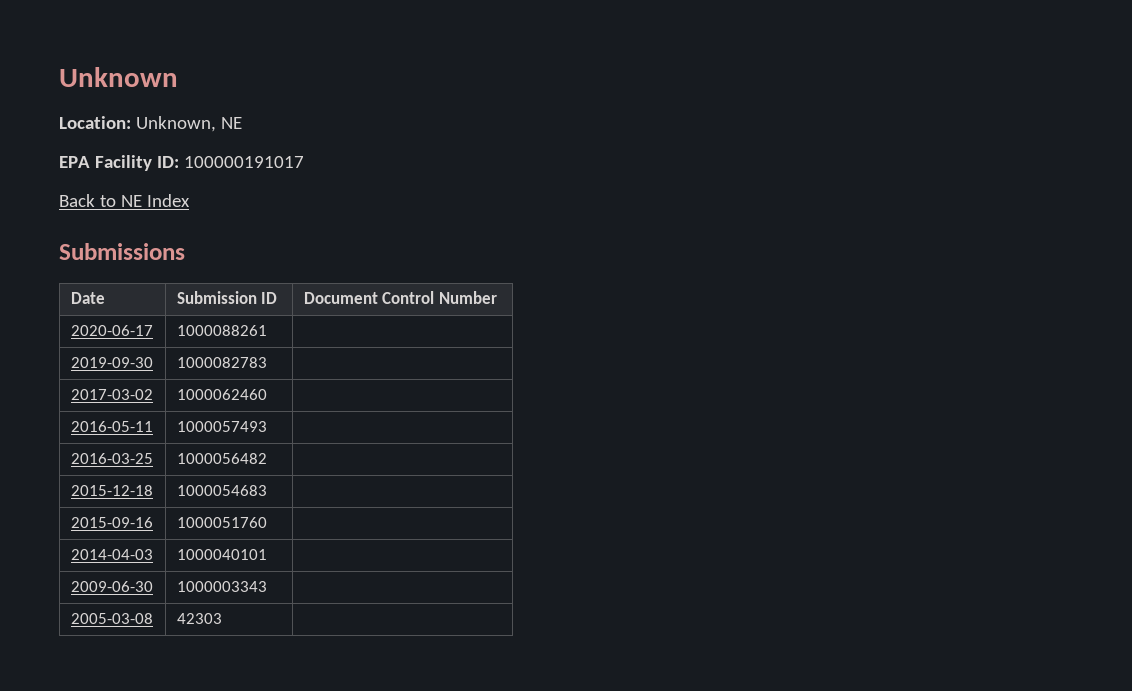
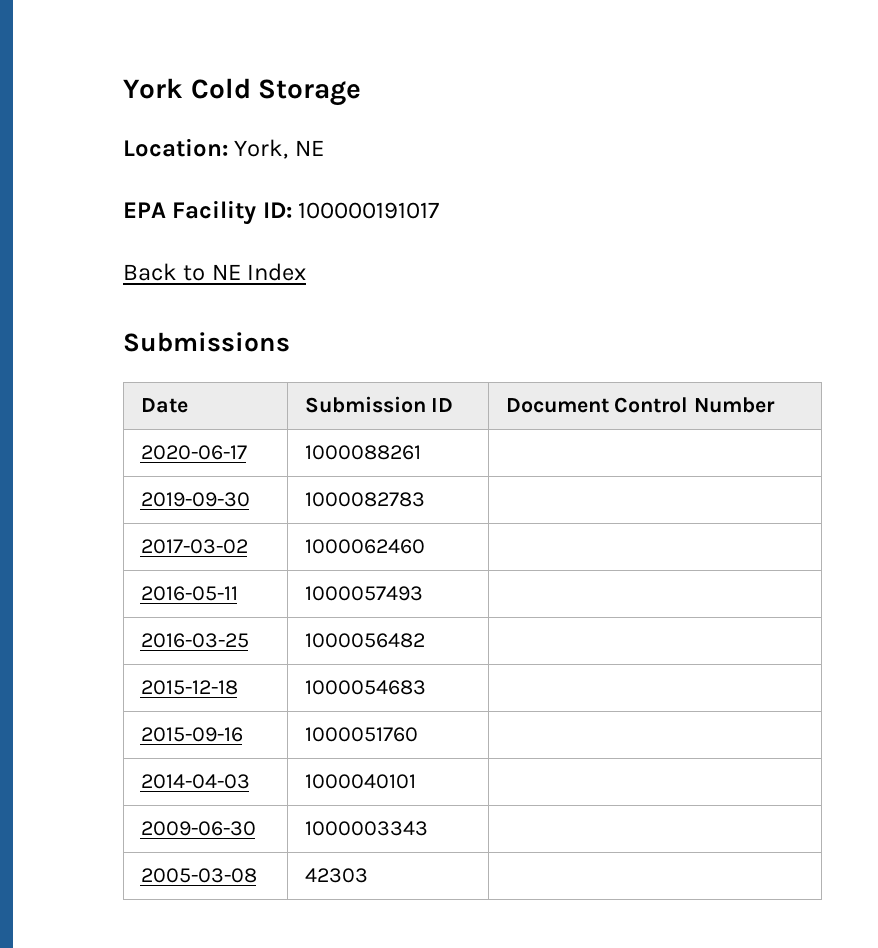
[59,67,178,87] Unknown -> [123,78,362,106] York Cold Storage
[135,116,216,132] Unknown, -> [234,139,289,159] York,

